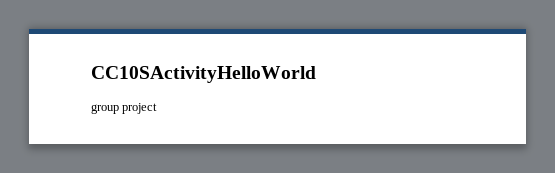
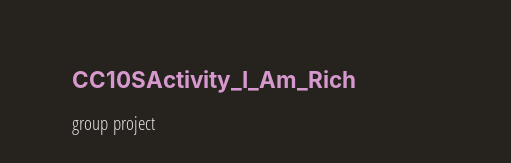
[91,66,316,83] CC10SActivityHelloWorld -> [72,70,356,93] CC10SActivity_I_Am_Rich

